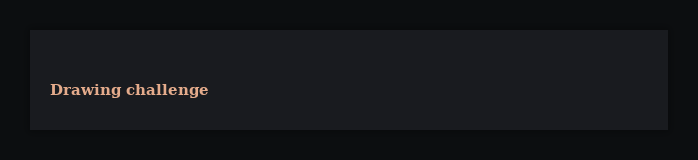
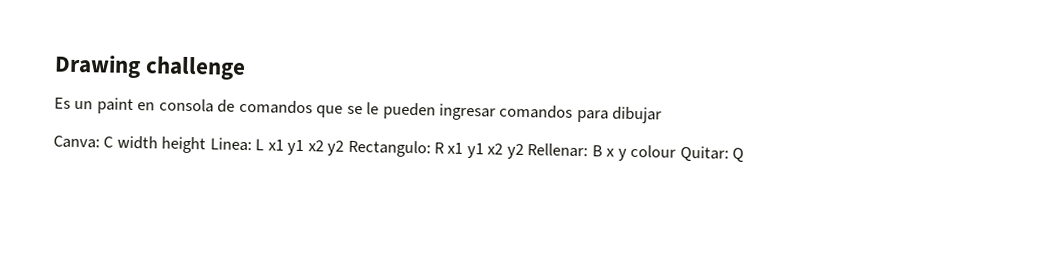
(209, 91) none -> [54,97,663,124] [53,135,745,162] // Es un paint en consola de comandos que se le pueden ingresar comandos para dibujar // Canva: C width height Linea: L x1 y1 x2 y2 Rectangulo: R x1 y1 x2 y2 Rellenar: B x y colour Quitar: Q

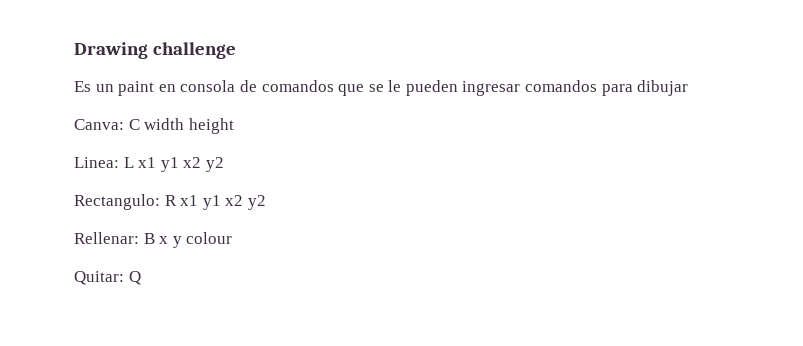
(207, 145) none -> (234, 126) //
(345, 148) none -> (224, 164) //
(524, 151) none -> (266, 202) //
(677, 151) none -> (233, 238) //

